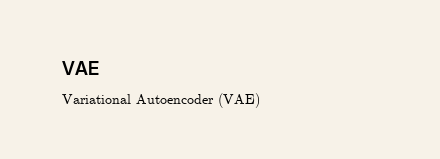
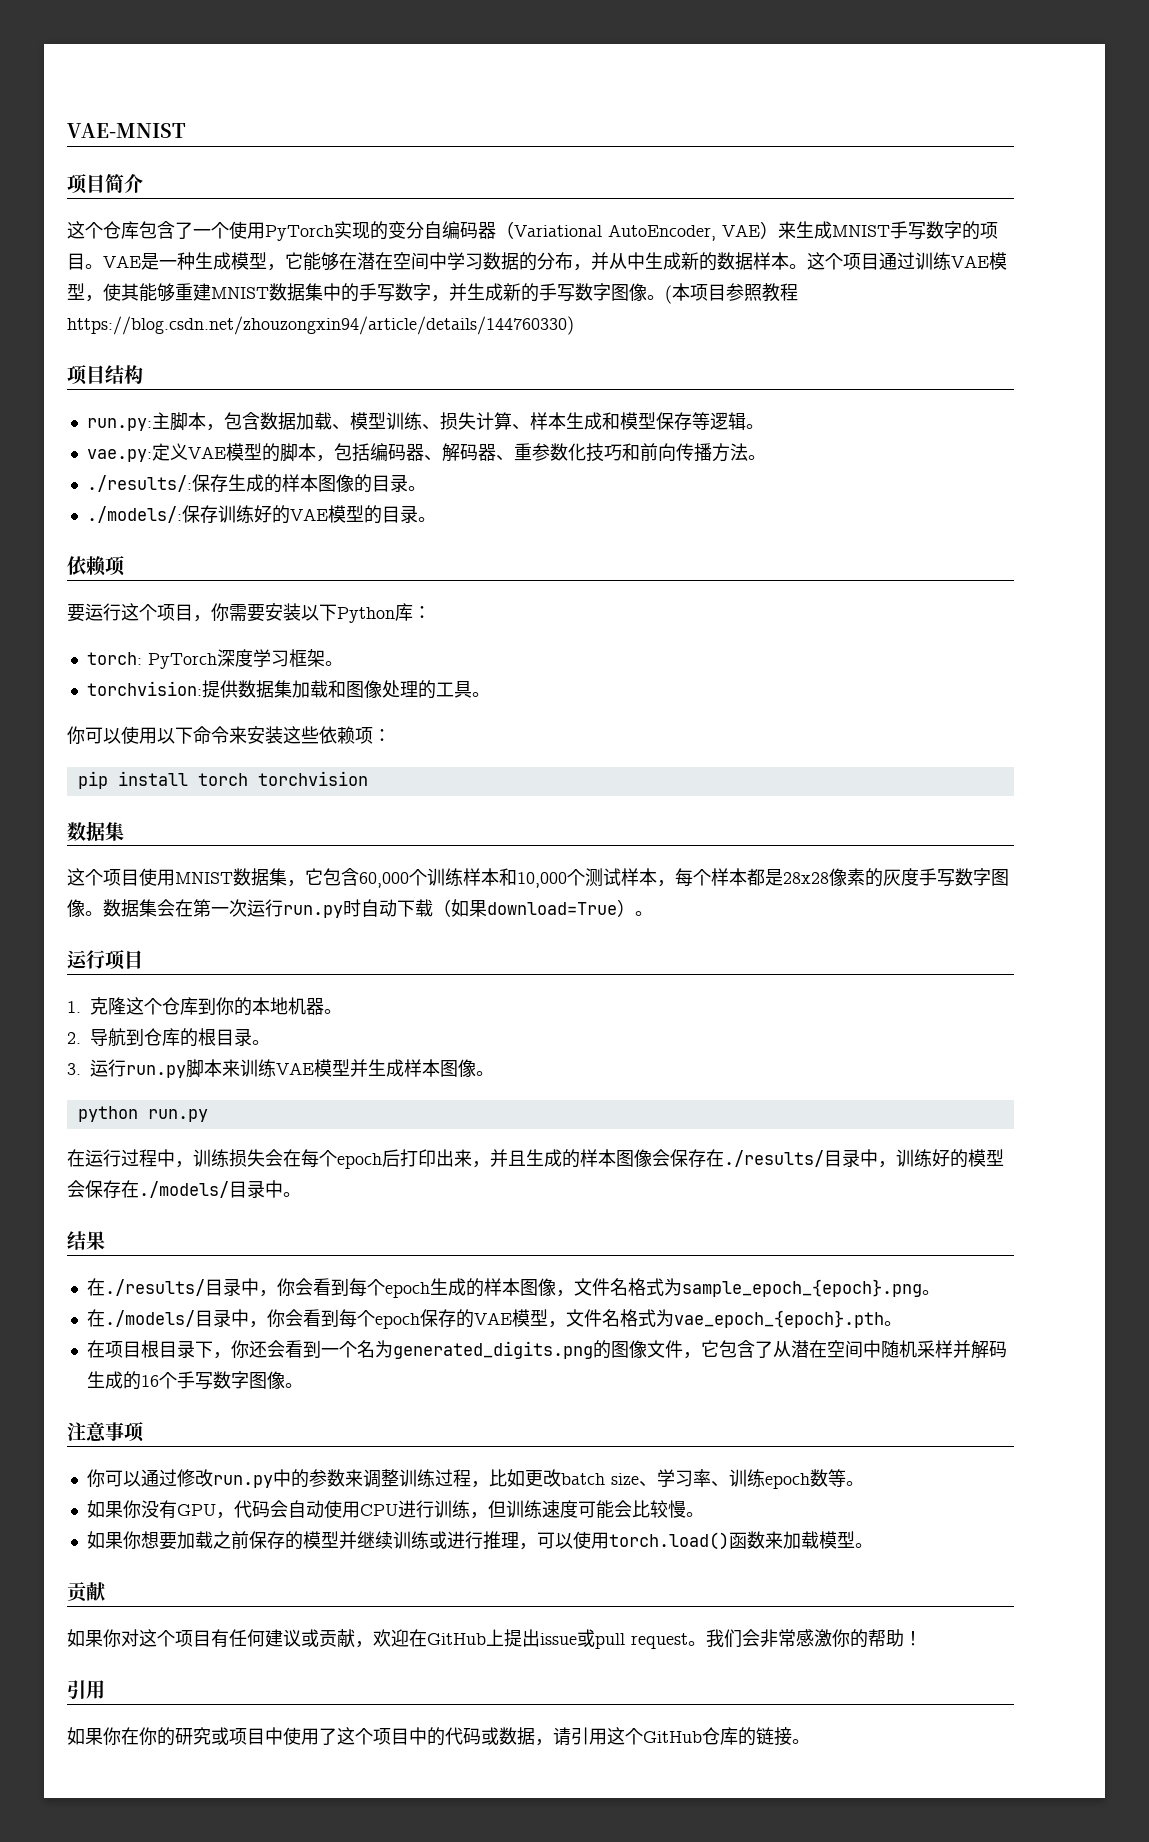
[62,61,99,75] [62,93,260,108] VAE // Variational Autoencoder (VAE) -> [67,123,186,138] [67,174,143,194] [67,221,998,241] [67,252,1007,271] [67,283,798,304] [67,316,574,335] [67,365,143,385] [86,412,764,431] [86,443,766,462] [86,474,426,493] [86,505,436,524] [67,556,125,576] [67,603,431,623] [86,649,343,669] [86,680,490,699] [67,726,391,744] [77,771,368,789] [67,821,124,841] [67,868,1009,888] [67,899,653,918] [67,950,143,970] [67,997,342,1016] [67,1028,270,1047] [67,1059,494,1078] [77,1106,208,1122] [67,1149,1004,1169] [67,1180,301,1198] [67,1231,105,1250] [86,1278,940,1298] [86,1309,902,1329] [86,1340,1007,1359] [86,1371,303,1390] [67,1422,144,1442] [86,1469,864,1489] [86,1500,704,1519] [86,1531,873,1550] [67,1582,106,1603] [67,1629,922,1649] [67,1680,105,1700] [67,1727,810,1746] VAE-MNIST // 项目简介 // 这个仓库包含了一个使用PyTorch实现的变分自编码器（Variational AutoEncoder, VAE）来生成MNIST手写数字的项目。VAE是一种生成模型，它能够在潜在空间中学习数据的分布，并从中生成新的数据样本。这个项目通过训练VAE模型，使其能够重建MNIST数据集中的手写数字，并生成新的手写数字图像。(本项目参照教程https://blog.csdn.net/zhouzongxin94/article/details/144760330) // 项目结构 // run.py:主脚本，包含数据加载、模型训练、损失计算、样本生成和模型保存等逻辑。 // vae.py:定义VAE模型的脚本，包括编码器、解码器、重参数化技巧和前向传播方法。 // ./results/:保存生成的样本图像的目录。 // ./models/:保存训练好的VAE模型的目录。 // 依赖项 // 要运行这个项目，你需要安装以下Python库： // torch: PyTorch深度学习框架。 // torchvision:提供数据集加载和图像处理的工具。 // 你可以使用以下命令来安装这些依赖项： // pip install torch torchvision // 数据集 // 这个项目使用MNIST数据集，它包含60,000个训练样本和10,000个测试样本，每个样本都是28x28像素的灰度手写数字图像。数据集会在第一次运行run.py时自动下载（如果download=True）。 // 运行项目 // 1.克隆这个仓库到你的本地机器。 // 2.导航到仓库的根目录。 // 3.运行run.py脚本来训练VAE模型并生成样本图像。 // python run.py // 在运行过程中，训练损失会在每个epoch后打印出来，并且生成的样本图像会保存在./results/目录中，训练好的模型会保存在./models/目录中。 // 结果 // 在./results/目录中，你会看到每个epoch生成的样本图像，文件名格式为sample_epoch_{epoch}.png。 // 在./models/目录中，你会看到每个epoch保存的VAE模型，文件名格式为vae_epoch_{epoch}.pth。 // 在项目根目录下，你还会看到一个名为generated_digits.png的图像文件，它包含了从潜在空间中随机采样并解码生成的16个手写数字图像。 // 注意事项 // 你可以通过修改run.py中的参数来调整训练过程，比如更改batch size、学习率、训练epoch数等。 // 如果你没有GPU，代码会自动使用CPU进行训练，但训练速度可能会比较慢。 // 如果你想要加载之前保存的模型并继续训练或进行推理，可以使用torch.load()函数来加载模型。 // 贡献 // 如果你对这个项目有任何建议或贡献，欢迎在GitHub上提出issue或pull request。我们会非常感激你的帮助！ // 引用 // 如果你在你的研究或项目中使用了这个项目中的代码或数据，请引用这个GitHub仓库的链接。

